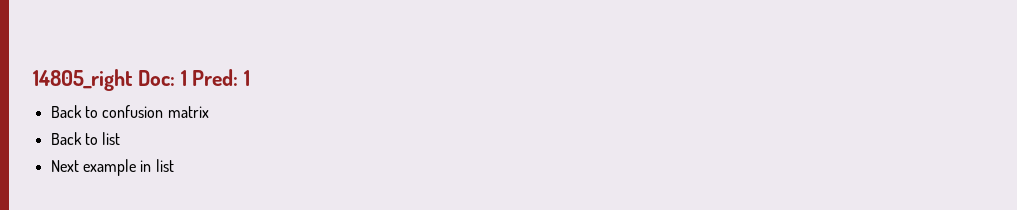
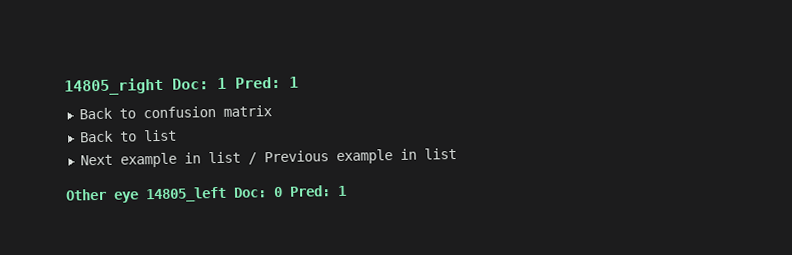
(174, 165) none -> [247,147,457,165] [65,185,347,203] / Previous example in list // Other eye 14805_left Doc: 0 Pred: 1

